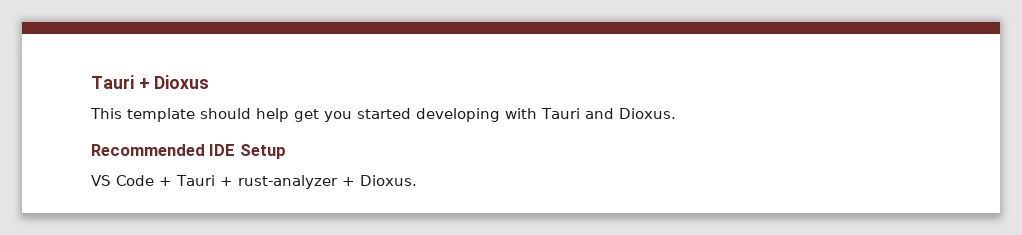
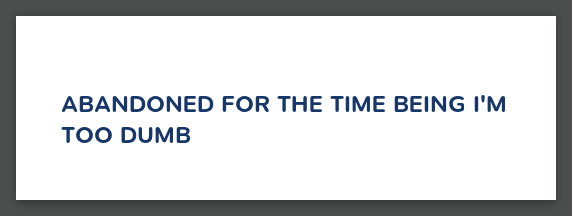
[91,75,210,89] [90,108,676,122] [91,144,286,159] [91,175,417,189] Tauri + Dioxus // This template should help get you started developing with Tauri and Dioxus. // Recommended IDE Setup // VS Code + Tauri + rust-analyzer + Dioxus. -> [61,95,507,112] [61,127,191,143] ABANDONED FOR THE TIME BEING I'M TOO DUMB

